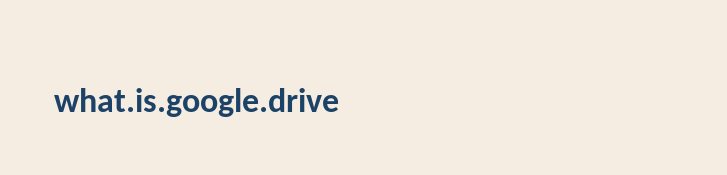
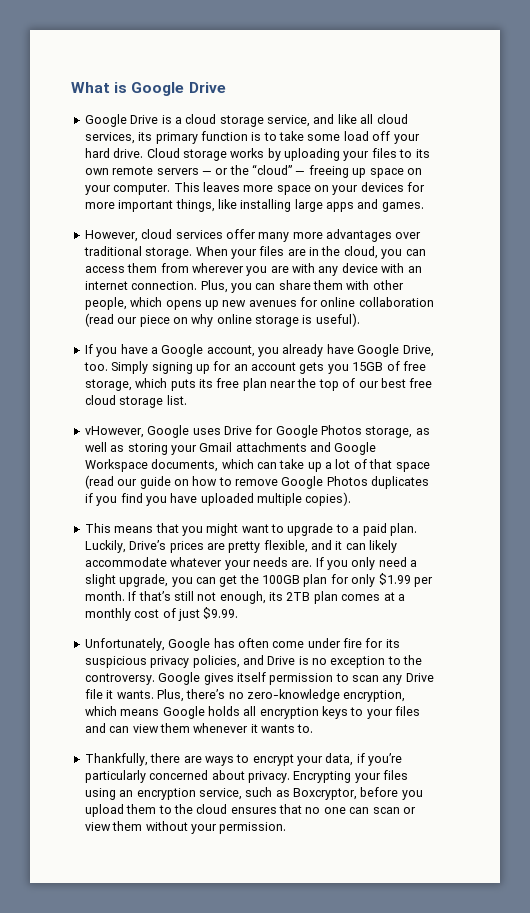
[54,88,339,117] what.is.google.drive -> [71,82,226,96] [84,114,408,127] [84,131,420,144] [84,148,430,161] [84,164,422,178] [84,182,426,195] [84,199,424,212] [84,229,422,242] [83,246,426,259] [84,263,422,276] [84,280,404,293] [84,297,434,310] [84,313,360,327] [84,344,434,357] [83,361,426,374] [84,378,433,391] [84,395,187,408] [84,425,430,438] [84,442,377,455] [84,459,430,472] [84,475,430,489] [84,492,352,506] [84,523,417,536] [84,540,398,553] [84,557,418,570] [84,573,433,587] [84,591,405,604] [84,607,239,621] [84,638,400,651] [84,655,423,668] [84,672,434,685] [84,689,406,702] [84,706,421,719] [84,723,314,733] [84,753,403,766] [84,770,408,783] [84,787,423,800] [84,804,416,817] [84,821,287,834] What is Google Drive // Google Drive is a cloud storage service, and like all cloud services, its primary function is to take some load off your hard drive. Cloud storage works by uploading your files to its own remote servers — or the “cloud” — freeing up space on your computer. This leaves more space on your devices for more important things, like installing large apps and games. // However, cloud services offer many more advantages over traditional storage. When your files are in the cloud, you can access them from wherever you are with any device with an internet connection. Plus, you can share them with other people, which opens up new avenues for online collaboration (read our piece on why online storage is useful). // If you have a Google account, you already have Google Drive, too. Simply signing up for an account gets you 15GB of free storage, which puts its free plan near the top of our best free cloud storage list. // vHowever, Google uses Drive for Google Photos storage, as well as storing your Gmail attachments and Google Workspace documents, which can take up a lot of that space (read our guide on how to remove Google Photos duplicates if you find you have uploaded multiple copies). // This means that you might want to upgrade to a paid plan. Luckily, Drive’s prices are pretty flexible, and it can likely accommodate whatever your needs are. If you only need a slight upgrade, you can get the 100GB plan for only $1.99 per month. If that’s still not enough, its 2TB plan comes at a monthly cost of just $9.99. // Unfortunately, Google has often come under fire for its suspicious privacy policies, and Drive is no exception to the controversy. Google gives itself permission to scan any Drive file it wants. Plus, there’s no zero-knowledge encryption, which means Google holds all encryption keys to your files and can view them whenever it wants to. // Thankfully, there are ways to encrypt your data, if you’re particularly concerned about privacy. Encrypting your files using an encryption service, such as Boxcryptor, before you upload them to the cloud ensures that no one can scan or view them without your permission.

